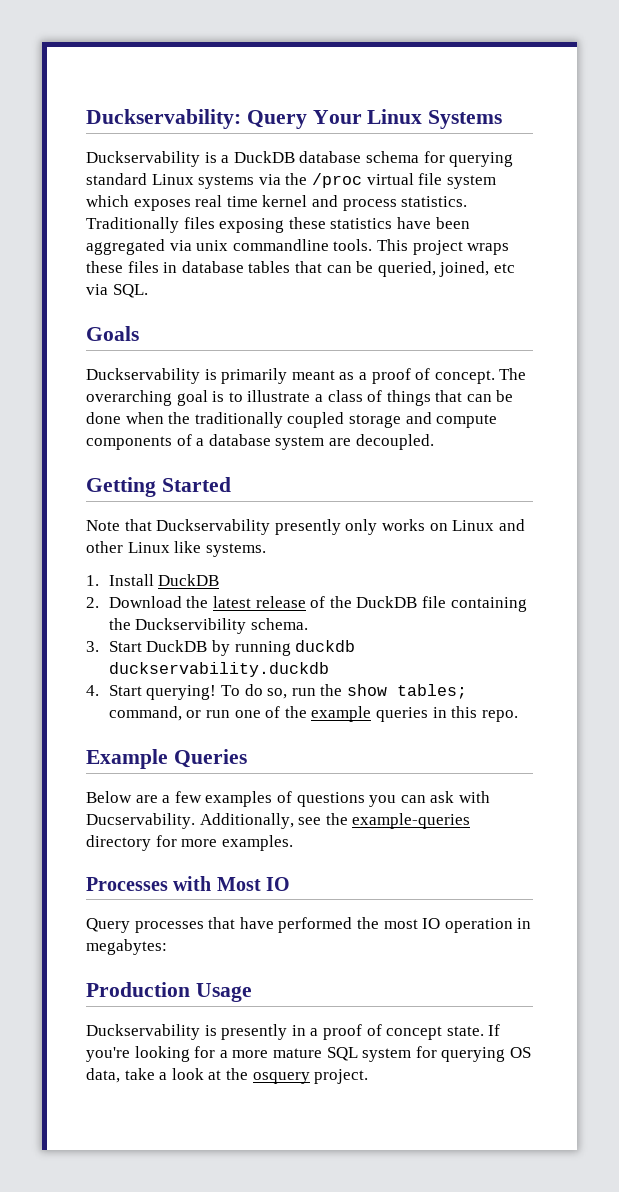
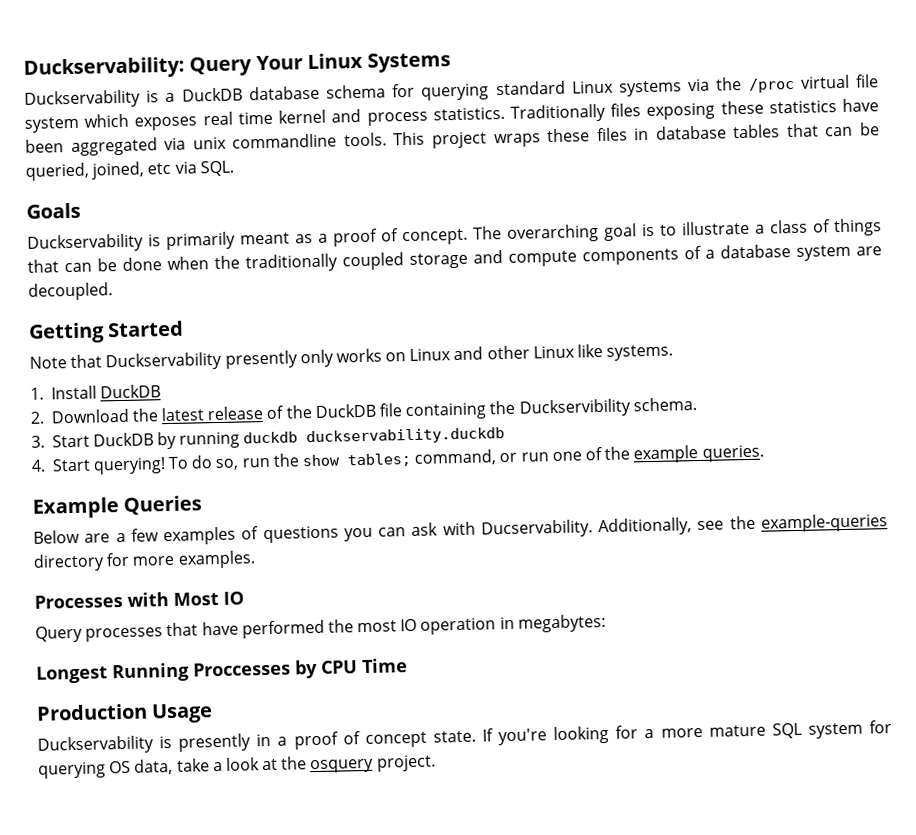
[375,706,518,722] queries in this repo. -> [701,444,764,462] queries.
(167, 947) none -> [36,658,408,684] // Longest Running Proccesses by CPU Time

